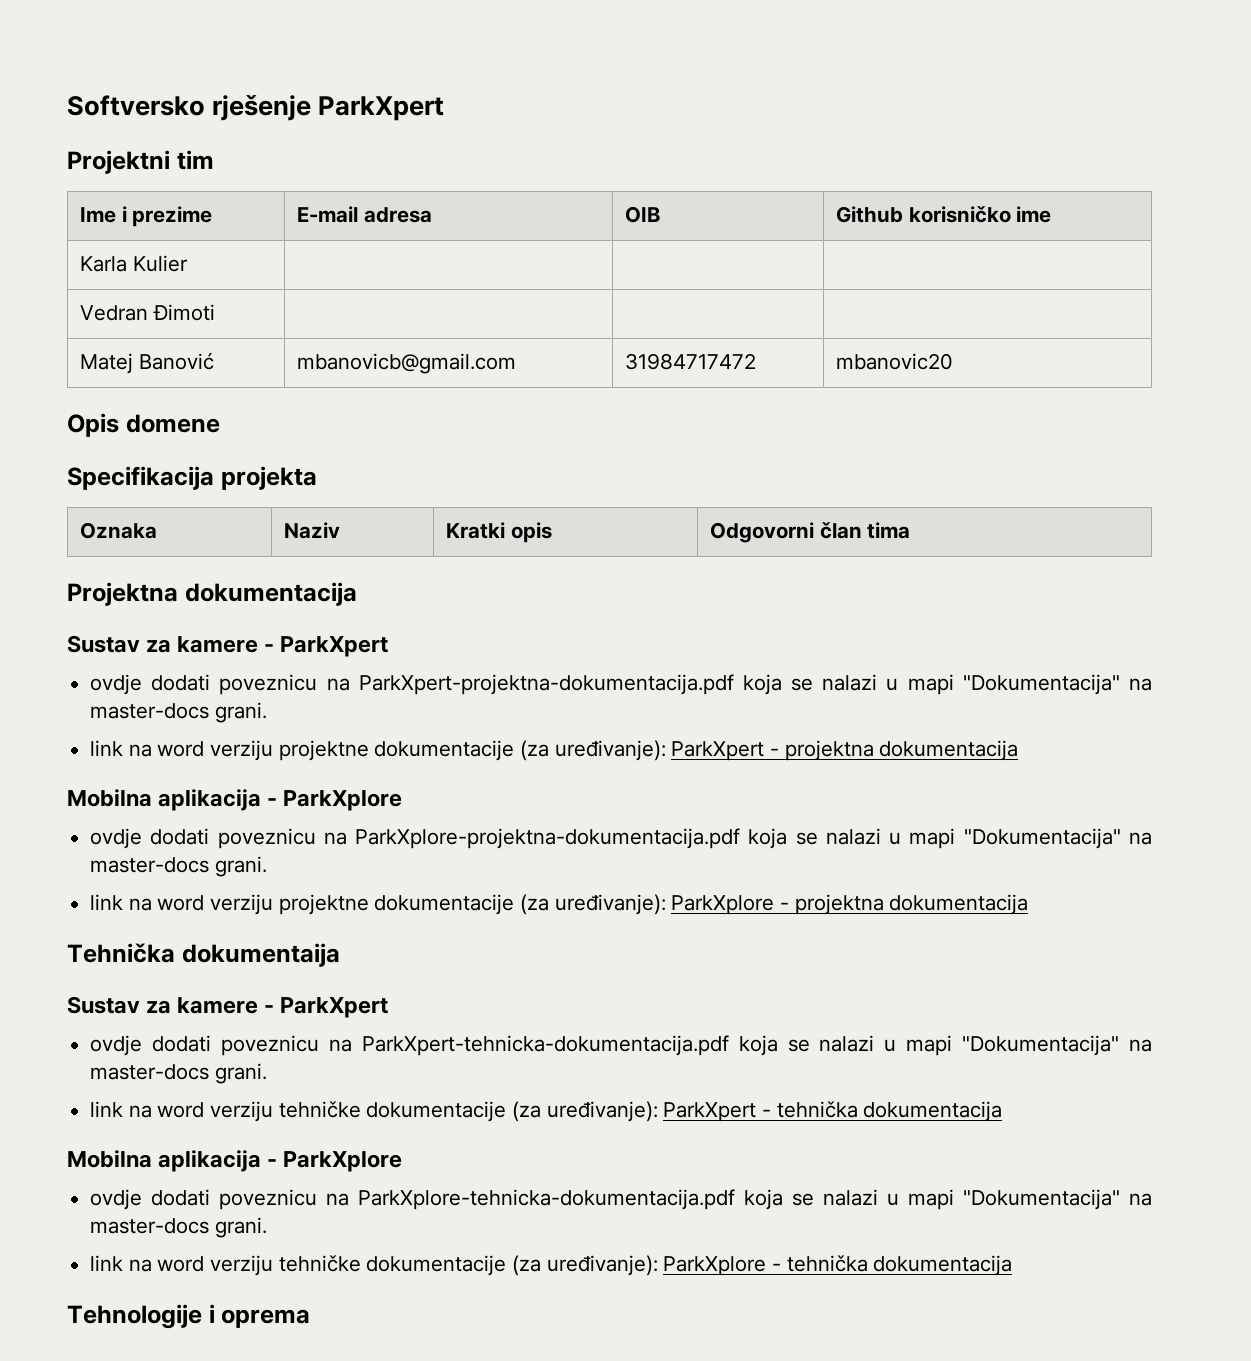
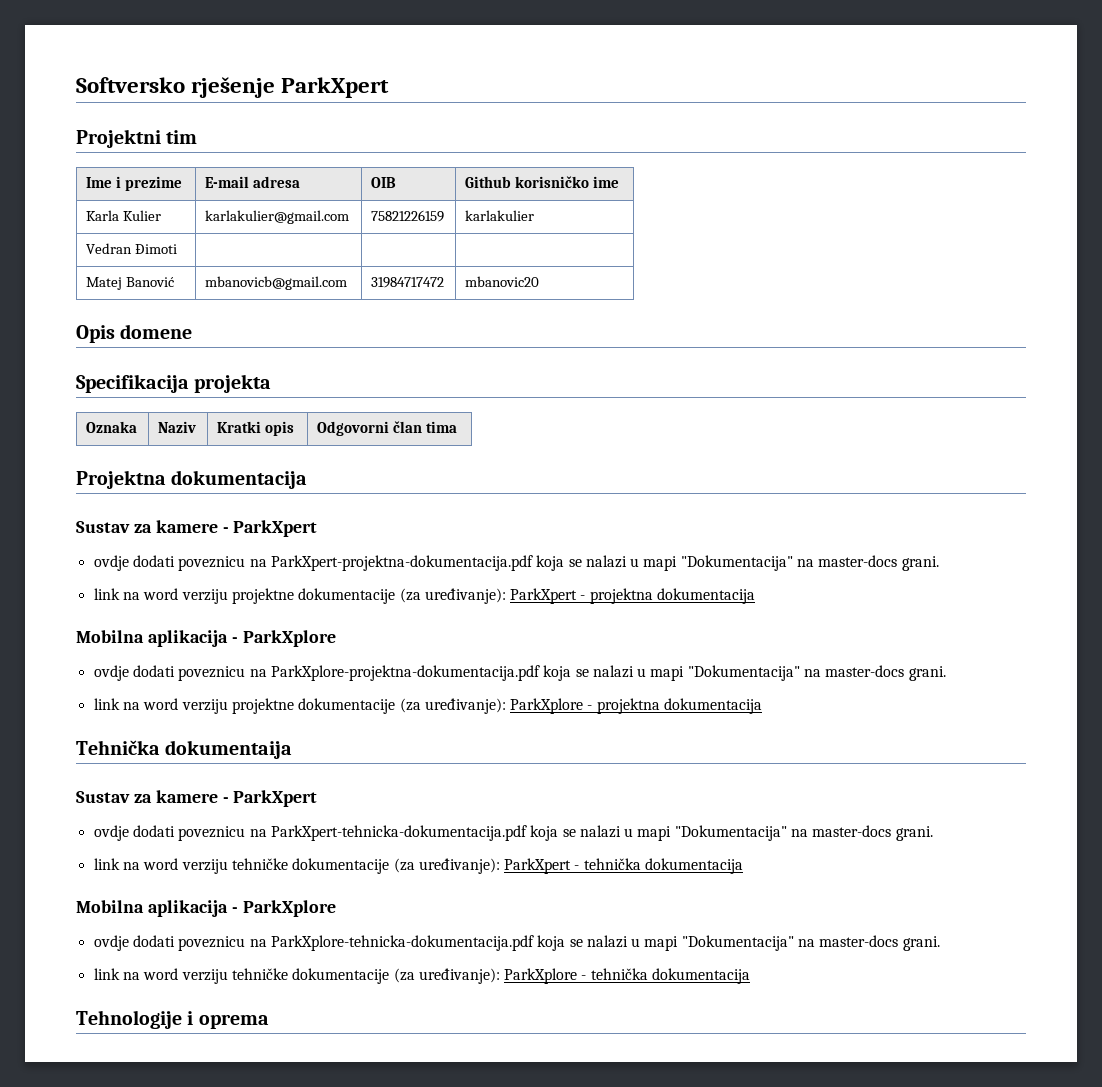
(188, 263) | | -> [205,210,350,224] [371,210,445,222] [465,210,535,221] karlakulier@gmail.com | 75821226159 | karlakulier

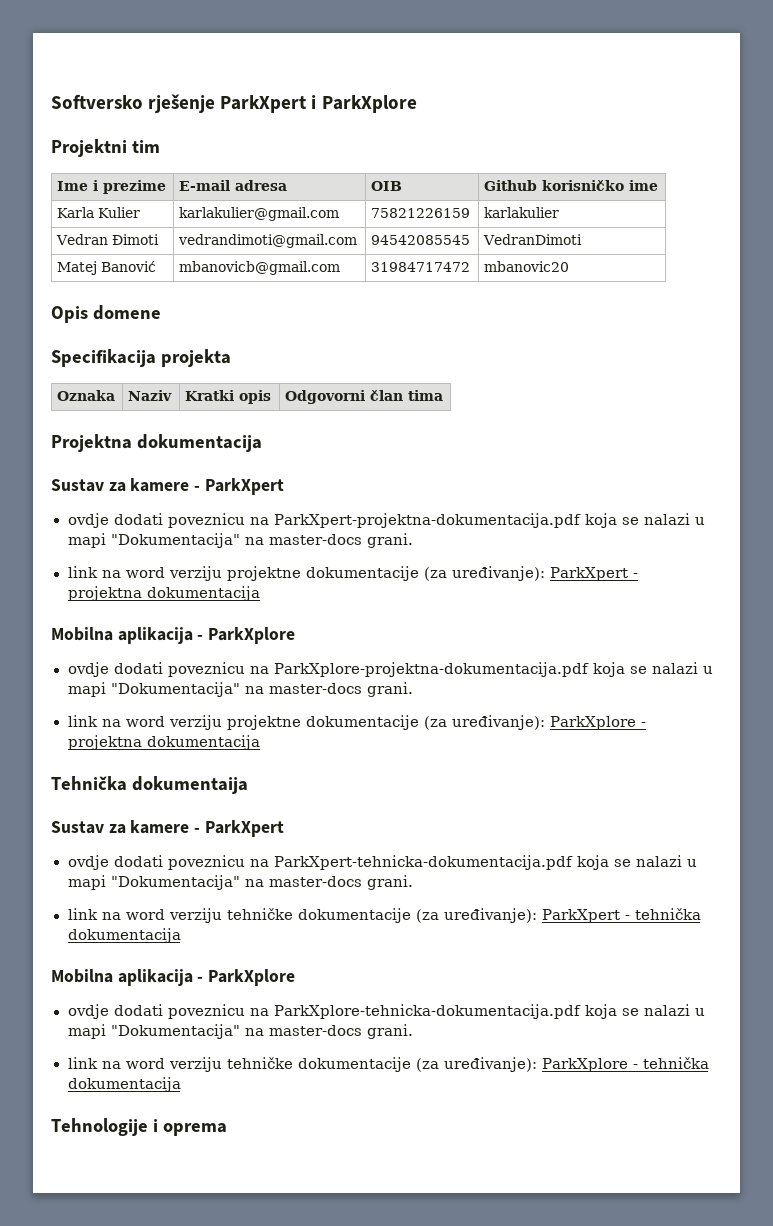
(390, 87) none -> [311,95,417,113] i ParkXplore
(178, 249) | | -> [178,234,358,248] [371,235,471,245] [483,234,583,245] vedrandimoti@gmail.com | 94542085545 | VedranDimoti

